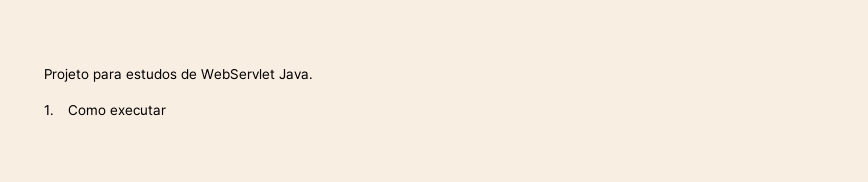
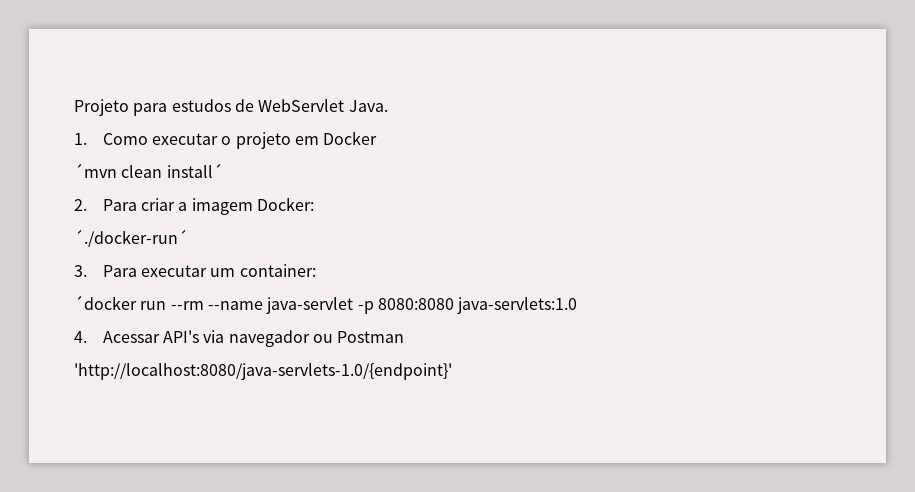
(166, 110) none -> [221,131,378,149] [74,164,223,178] [74,197,315,215] [74,230,188,247] [74,264,316,277] [74,296,578,314] [74,330,405,347] [74,363,452,380] o projeto em Docker // ´mvn clean install´ // 2. Para criar a imagem Docker: // ´./docker-run´ // 3. Para executar um container: // ´docker run --rm --name java-servlet -p 8080:8080 java-servlets:1.0 // 4. Acessar API's via navegador ou Postman // 'http://localhost:8080/java-servlets-1.0/{endpoint}'

